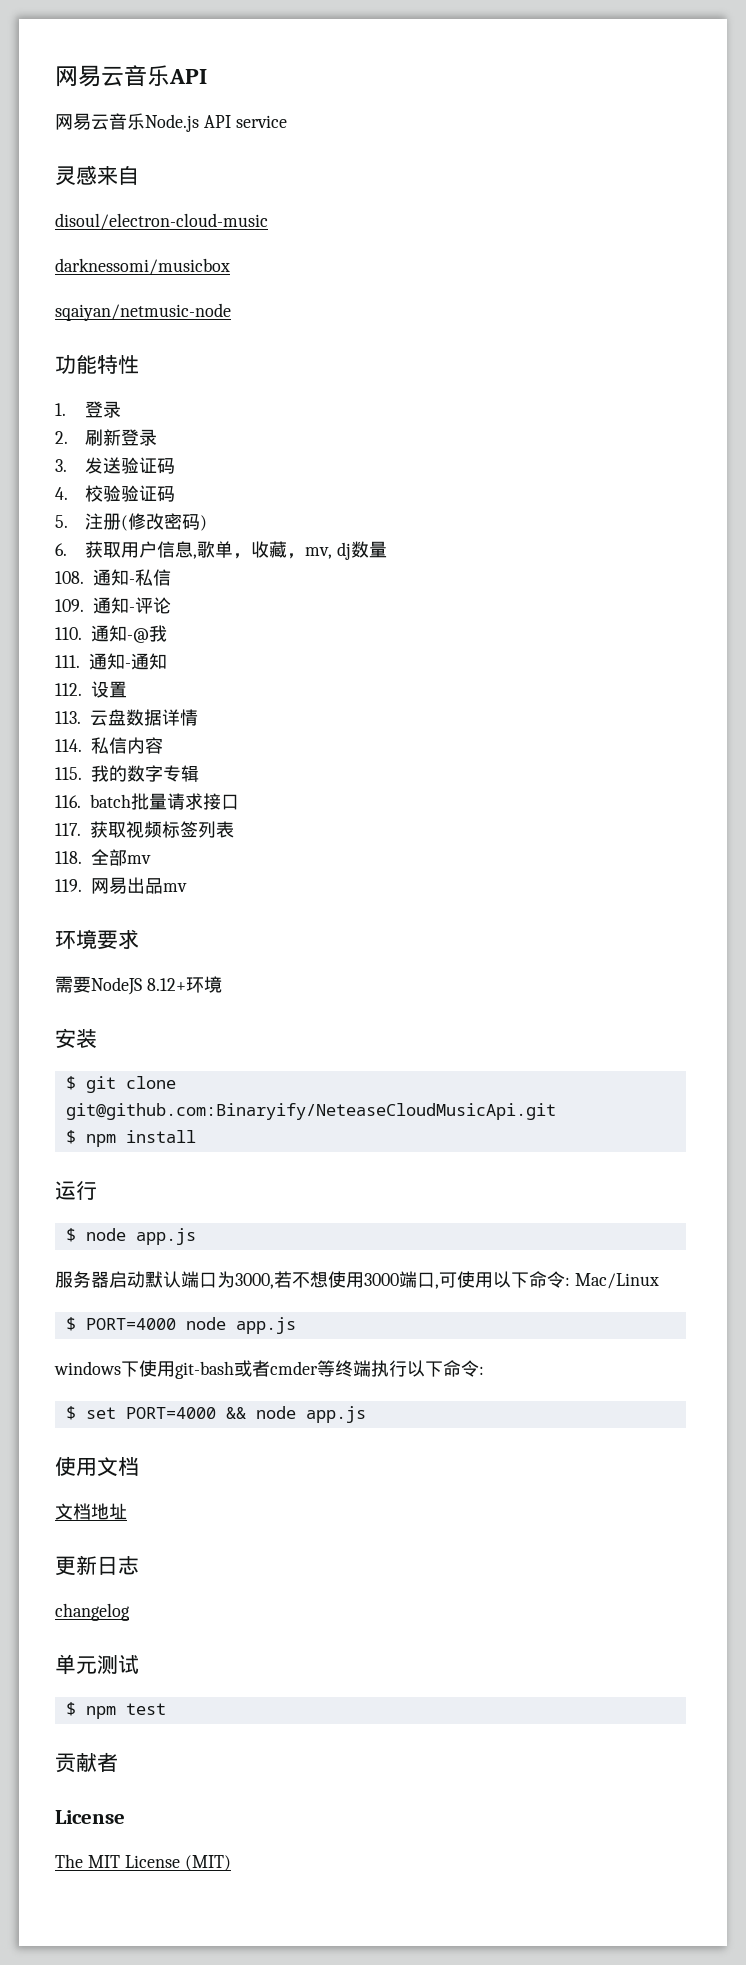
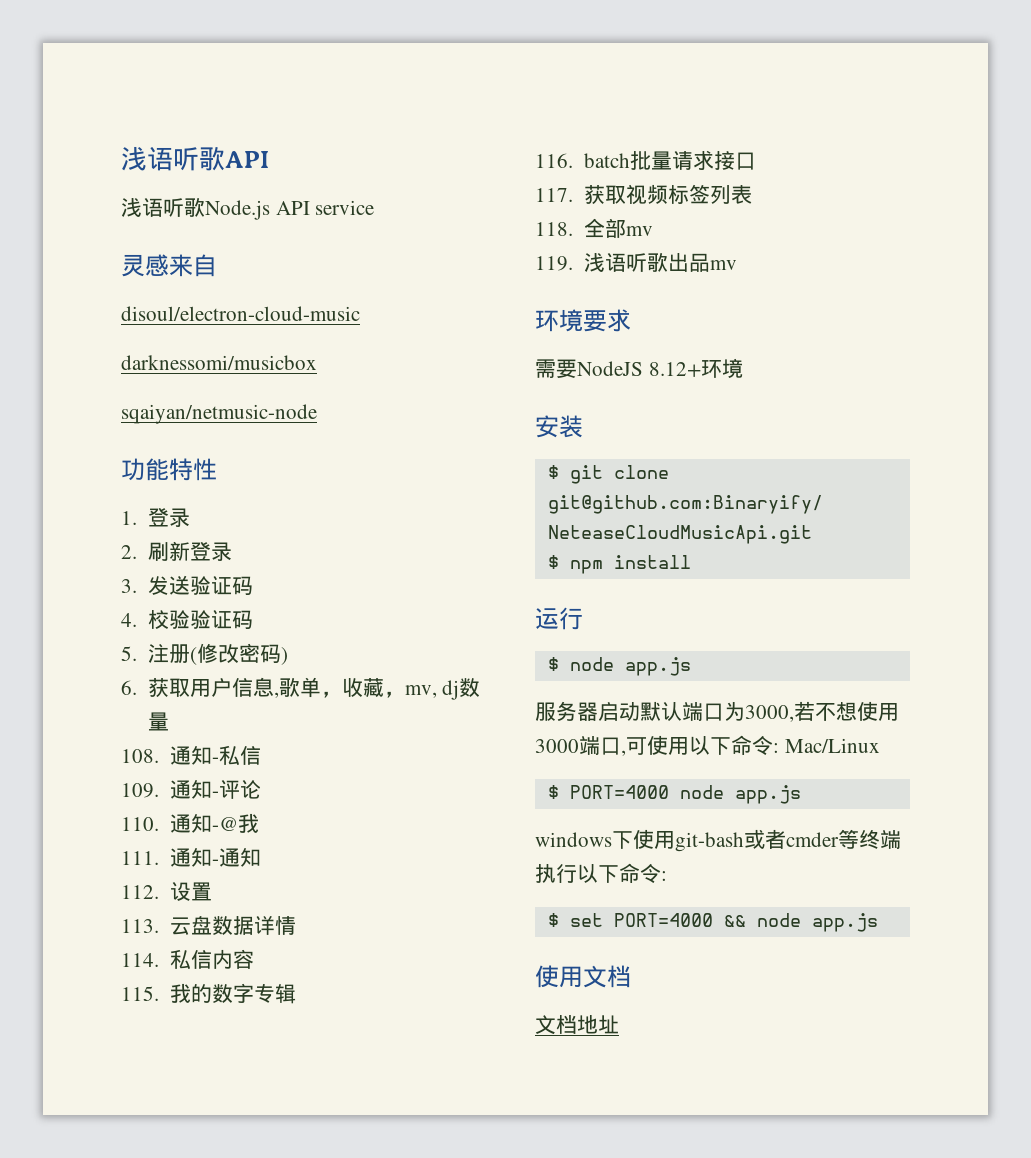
[55,65,170,87] 网易云音乐 -> [121,146,225,171] 浅语听歌
[55,113,145,130] 网易云音乐 -> [121,198,205,217] 浅语听歌
[91,877,127,894] 网易 -> [583,253,668,272] 浅语听歌
[55,1555,139,1576] [55,1603,130,1621] [55,1654,139,1675] [65,1702,166,1719] [55,1752,118,1773] [55,1810,125,1824] [55,1854,231,1871] // 更新日志 // changelog // 单元测试 // $ npm test // 贡献者 // License // The MIT License (MIT) -> (619, 1024) none

